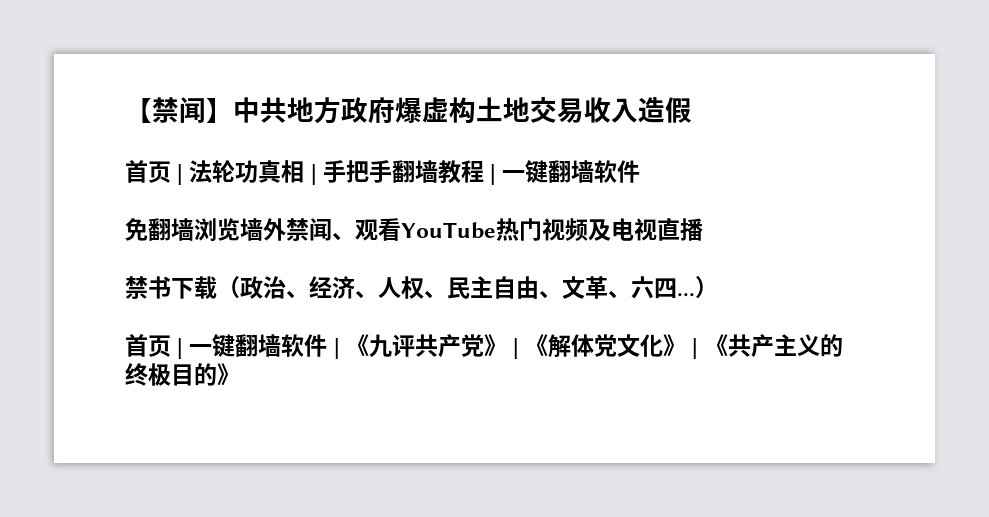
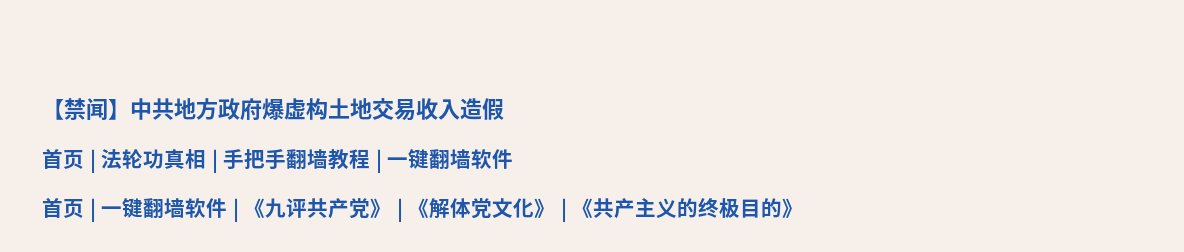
[125,218,703,242] [125,276,718,299] // 免翻墙浏览墙外禁闻、观看YouTube热门视频及电视直播 // 禁书下载（政治、经济、人权、民主自由、文革、六四...） -> (514, 159) none

